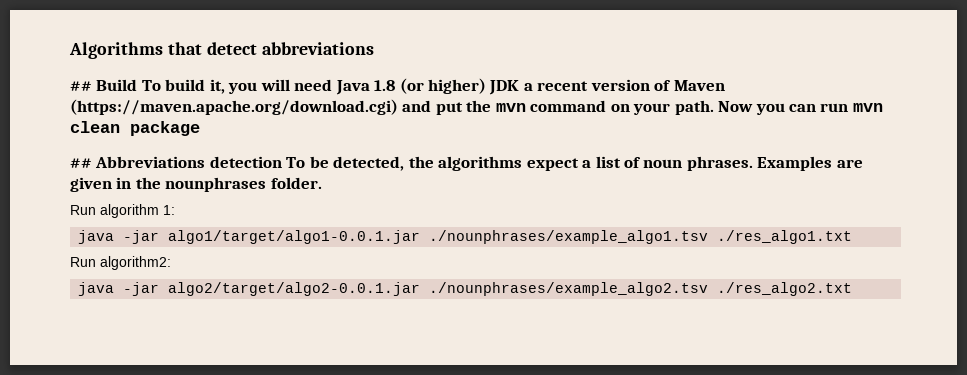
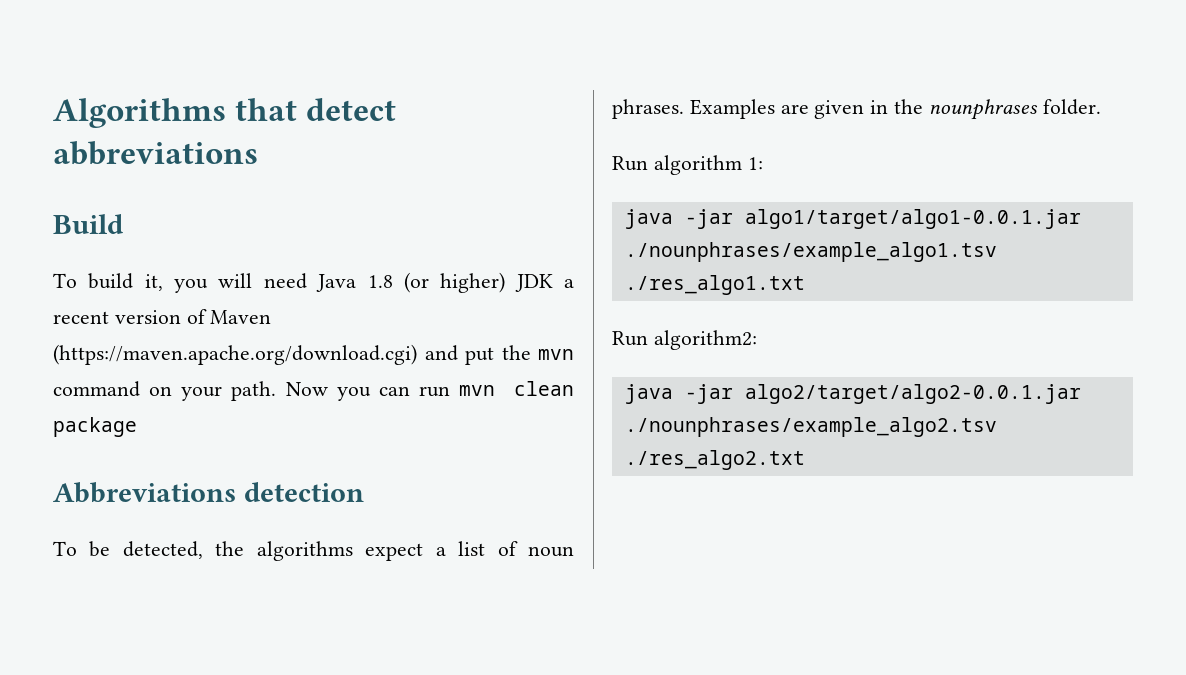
[70,81,92,91] ## -> (258, 153) none
(138, 85) none -> (123, 224) //
[70,158,92,168] ## -> (137, 427) none
(282, 162) none -> (364, 492) //

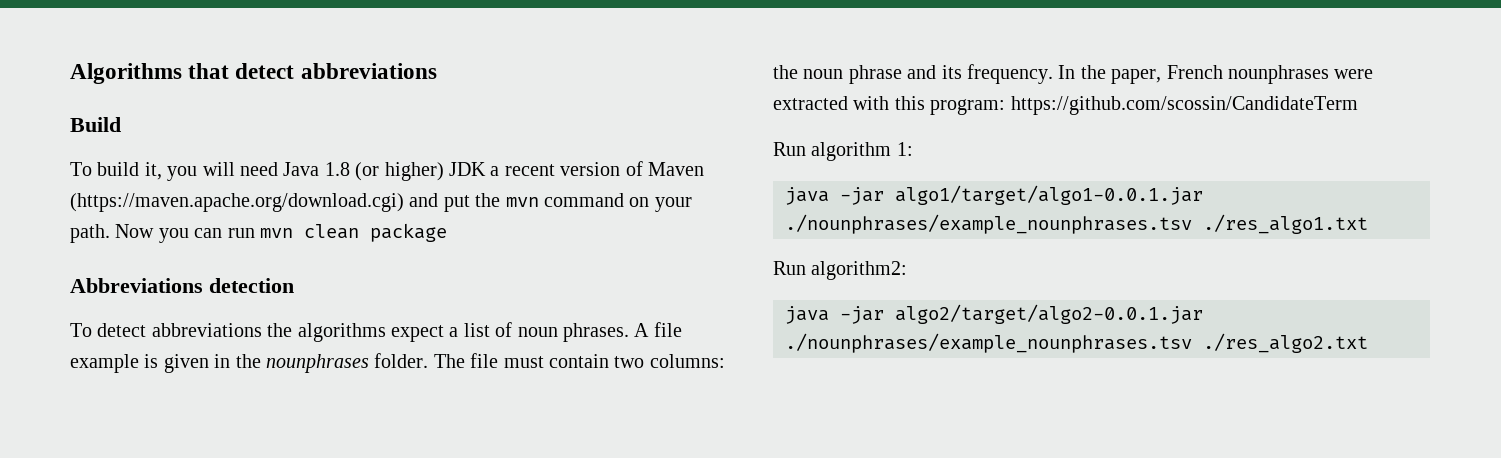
[89,541,203,559] be detected, -> [97,323,262,337] detect abbreviations
[689,99,809,119] Examples are -> [634,322,682,337] [70,354,159,373] A file example is
(1101, 107) none -> [433,353,725,368] [773,64,1374,84] [773,96,1358,115] The file must contain two columns: the noun phrase and its frequency. In the paper, French nounphrases were extracted with this program: https://github.com/scossin/CandidateTerm
[624,242,997,262] ./nounphrases/example_algo1.tsv -> [785,214,1192,234] ./nounphrases/example_nounphrases.tsv
[624,417,997,437] ./nounphrases/example_algo2.tsv -> [785,333,1192,353] ./nounphrases/example_nounphrases.tsv

